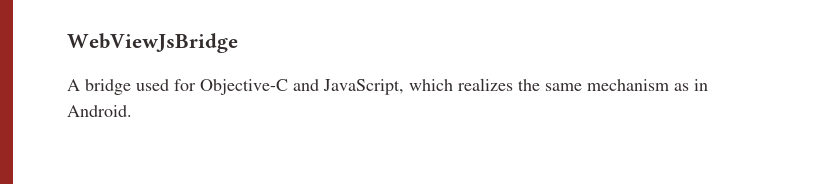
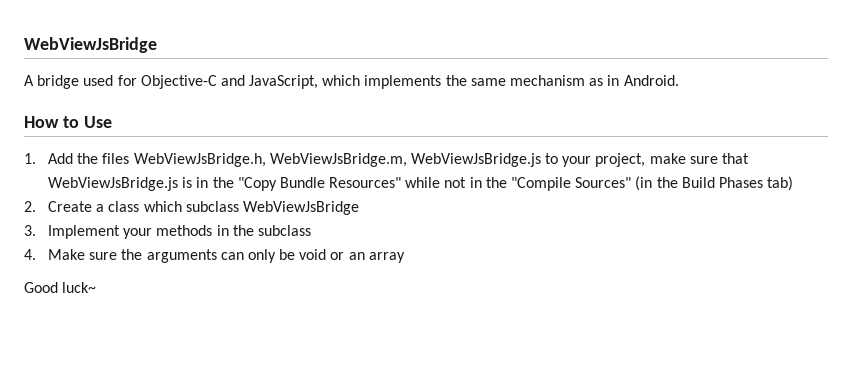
[458,78,513,91] realizes -> [364,75,442,89] implements
(132, 111) none -> [24,116,112,128] [24,153,750,167] [47,176,794,191] [24,201,359,215] [24,225,311,239] [24,249,405,263] [24,282,97,293] // How to Use // 1. Add the files WebViewJsBridge.h, WebViewJsBridge.m, WebViewJsBridge.js to your project, make sure that WebViewJsBridge.js is in the "Copy Bundle Resources" while not in the "Compile Sources" (in the Build Phases tab) // 2. Create a class which subclass WebViewJsBridge // 3. Implement your methods in the subclass // 4. Make sure the arguments can only be void or an array // Good luck~

